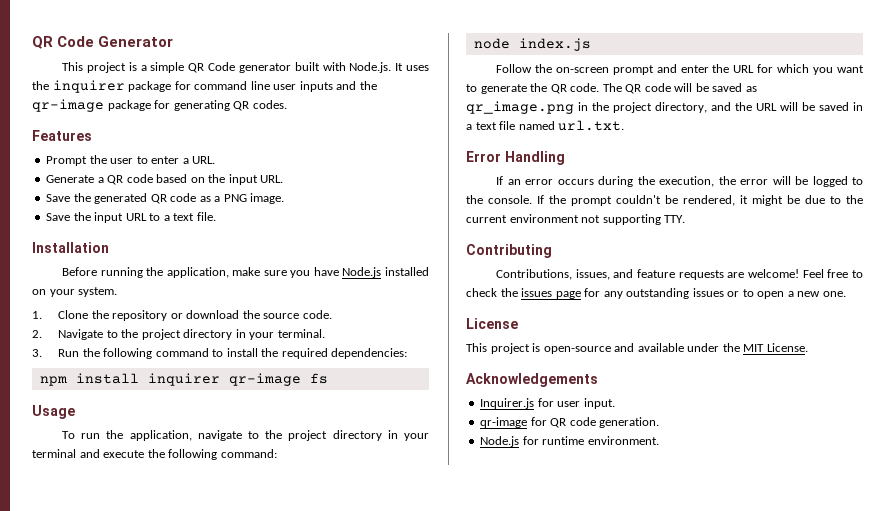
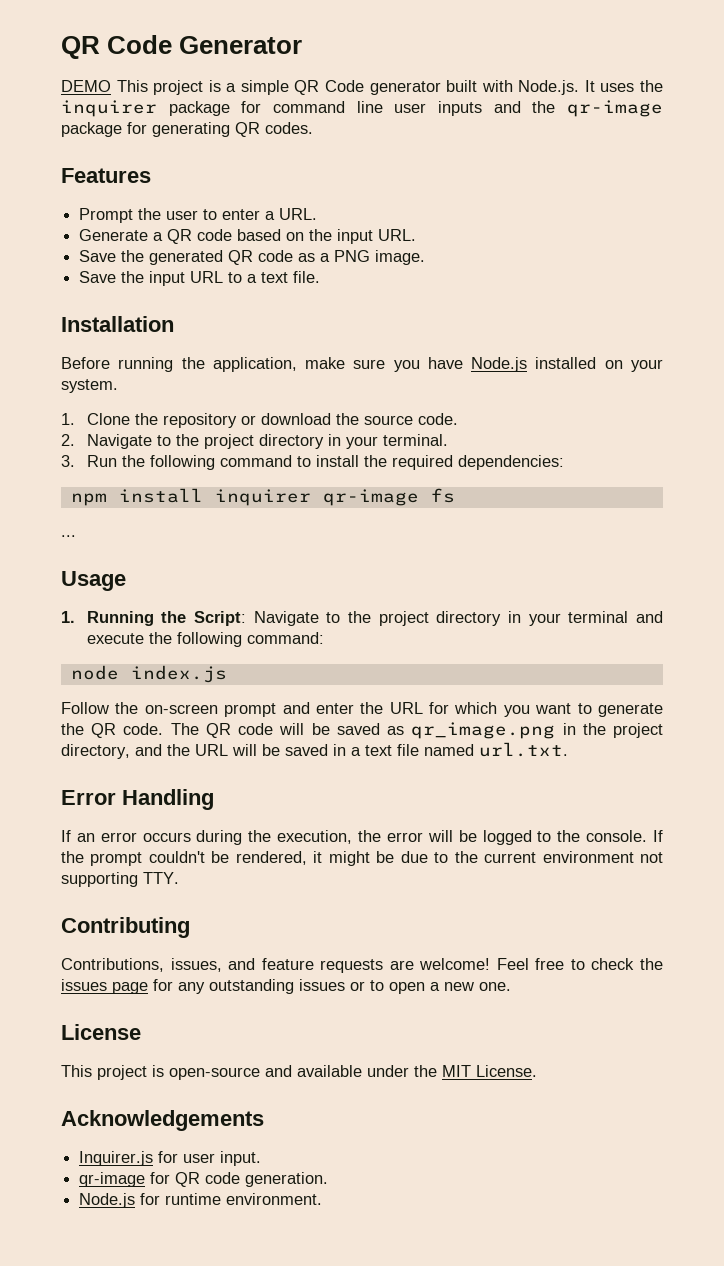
(174, 41) none -> [61,80,111,92] DEMO
(328, 378) none -> [61,535,76,537] // ...
[61,430,242,441] To run the application, navigate -> [61,611,319,626] 1. Running the Script: Navigate

